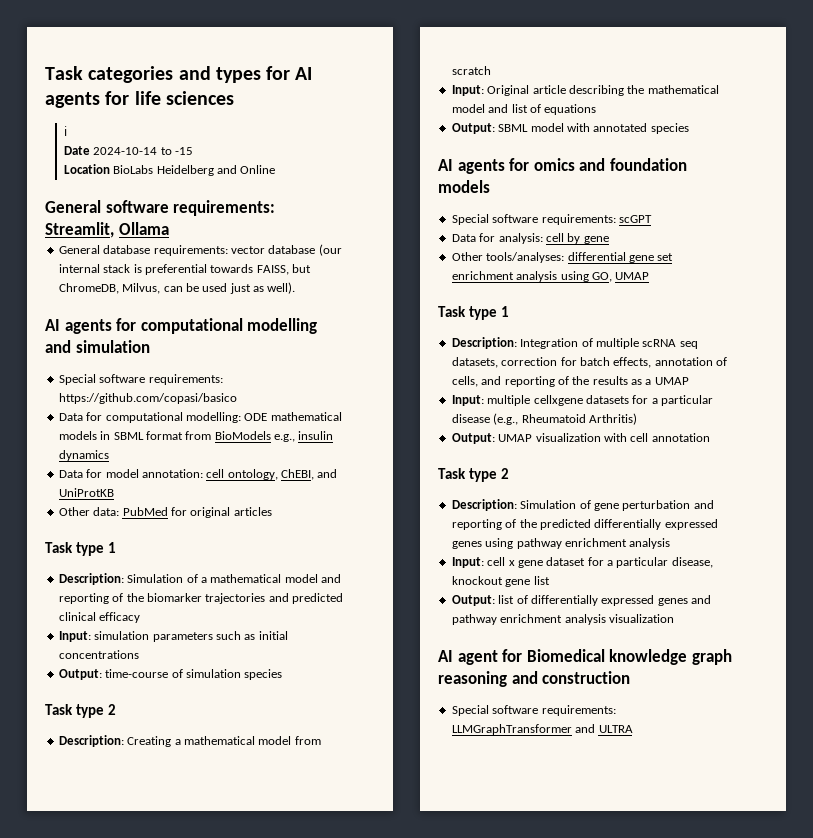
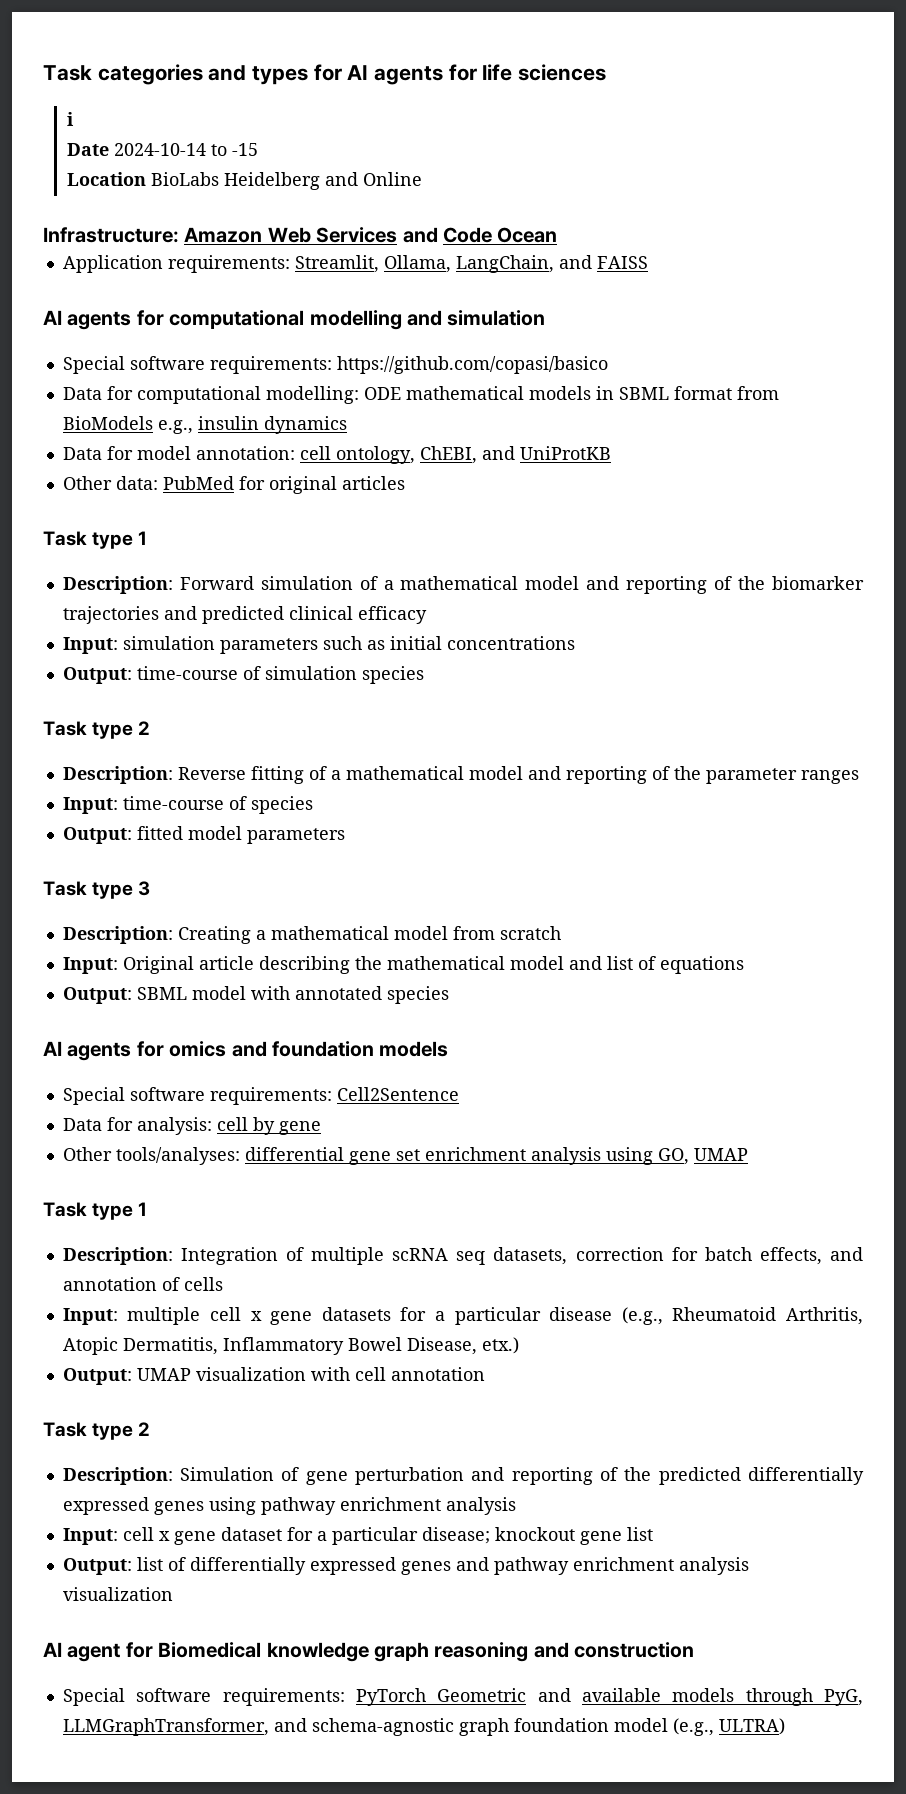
[45,200,276,216] [45,222,169,238] [58,244,342,256] [58,264,311,275] [58,282,296,294] General software requirements: Streamlit, Ollama // General database requirements: vector database (our internal stack is preferential towards FAISS, but ChromeDB, Milvus, can be used just as well). -> [43,227,558,243] [62,255,648,273] Infrastructure: Amazon Web Services and Code Ocean // Application requirements: Streamlit, Ollama, LangChain, and FAISS
[127,574,184,583] Simulation -> [179,576,353,590] Forward simulation
(116, 709) none -> [62,766,859,784] [62,796,313,814] [62,826,345,844] [43,881,151,899] // Description: Reverse fitting of a mathematical model and reporting of the parameter ranges // Input: time-course of species // Output: fitted model parameters // Task type 3
[618,215,652,223] scGPT -> [336,1087,459,1101] Cell2Sentence
(652, 362) none -> [830,1247,864,1261] and
[451,376,689,387] cells, and reporting of the results as a UMAP -> [183,1277,223,1291] cells
[533,395,583,406] cellxgene -> [210,1307,313,1325] cell x gene
[588,413,637,425] Arthritis) -> [786,1307,864,1325] [62,1337,519,1355] Arthritis, Atopic Dermatitis, Inflammatory Bowel Disease, etx.)
[671,557,713,568] disease, -> [421,1527,490,1544] disease;
[451,724,633,735] LLMGraphTransformer and ULTRA -> [355,1688,864,1706] [62,1718,785,1736] PyTorch Geometric and available models through PyG, LLMGraphTransformer, and schema-agnostic graph foundation model (e.g., ULTRA)

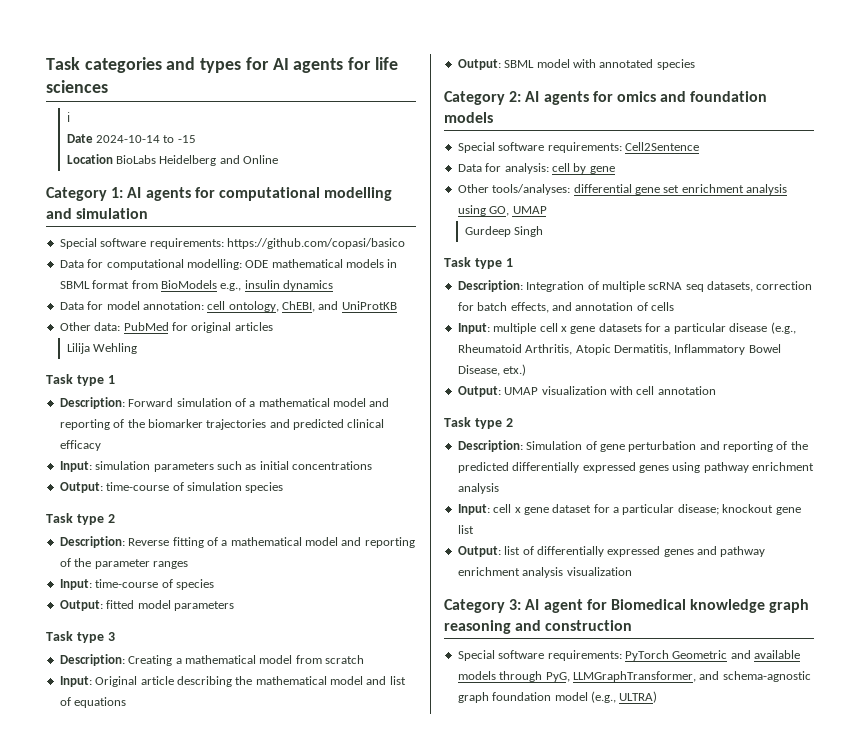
[43,227,558,243] [62,255,648,273] Infrastructure: Amazon Web Services and Code Ocean // Application requirements: Streamlit, Ollama, LangChain, and FAISS // -> [46,187,124,201] Category 1:
(405, 483) none -> [66,343,137,354] // Lilija Wehling
(449, 995) none -> [444,91,522,105] Category 2:
(748, 1154) none -> [464,226,543,237] // Gurdeep Singh
(173, 1594) none -> [444,599,522,613] Category 3:

